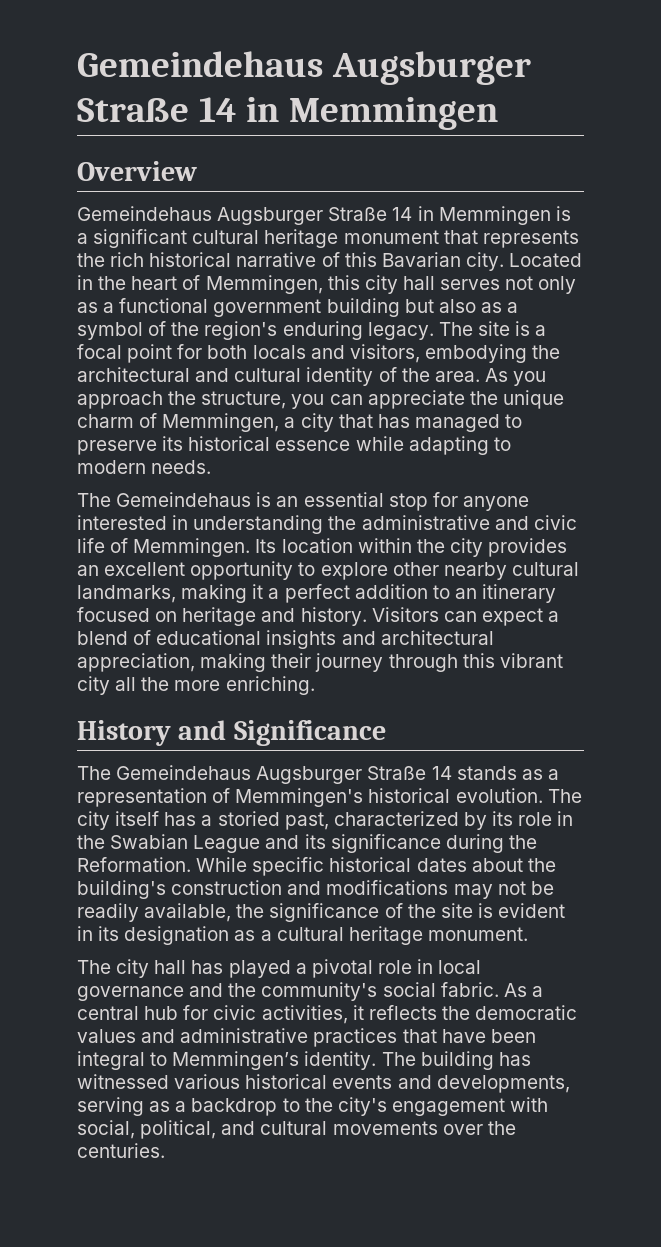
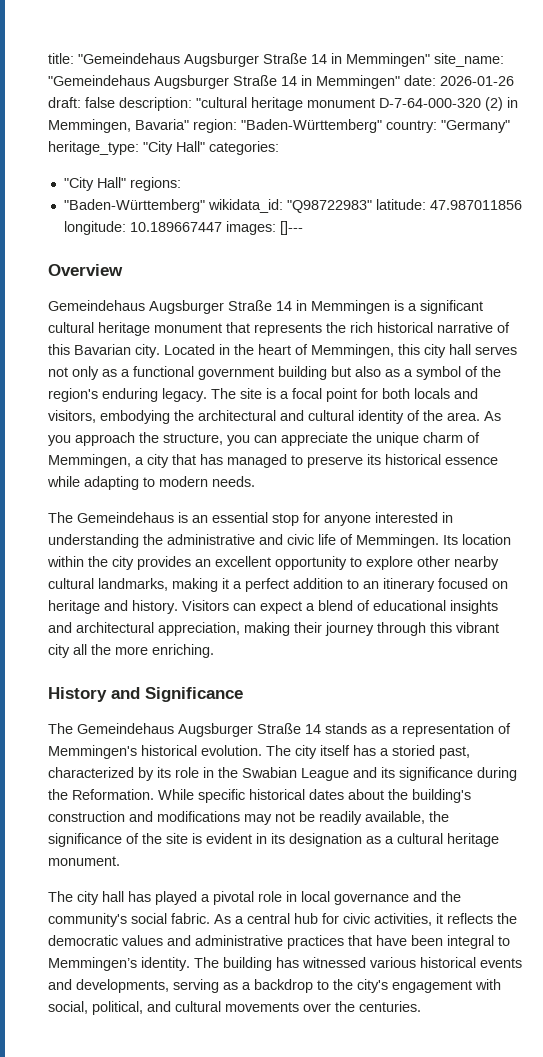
[77,51,531,85] [77,97,498,130] Gemeindehaus Augsburger Straße 14 in Memmingen -> [48,53,504,67] [48,75,514,89] [48,97,518,111] [48,119,510,133] [48,141,279,155] [63,177,181,191] [63,199,522,213] [63,221,303,235] title: "Gemeindehaus Augsburger Straße 14 in Memmingen" site_name: "Gemeindehaus Augsburger Straße 14 in Memmingen" date: 2026-01-26 draft: false description: "cultural heritage monument D-7-64-000-320 (2) in Memmingen, Bavaria" region: "Baden-Württemberg" country: "Germany" heritage_type: "City Hall" categories: // "City Hall" regions: // "Baden-Württemberg" wikidata_id: "Q98722983" latitude: 47.987011856 longitude: 10.189667447 images: []---

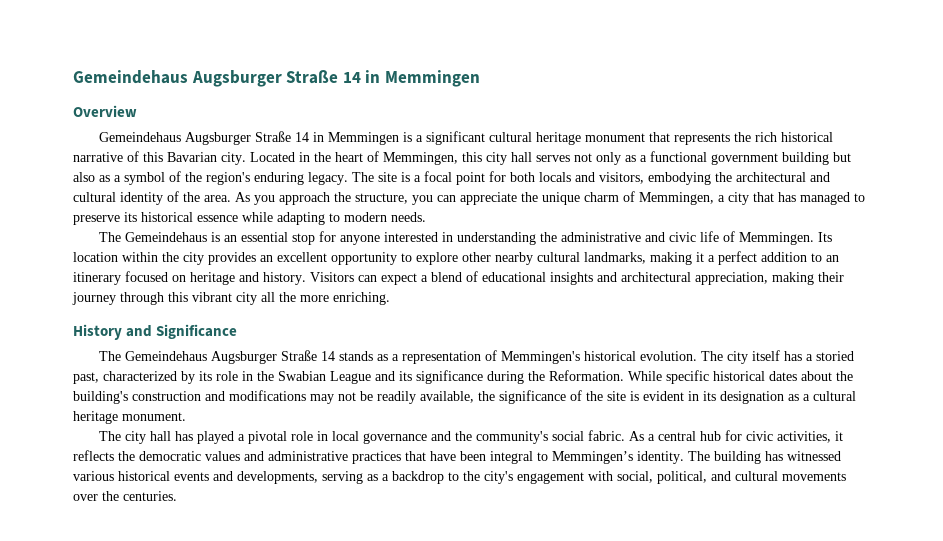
[48,53,504,67] [48,75,514,89] [48,97,518,111] [48,119,510,133] [48,141,279,155] [63,177,181,191] [63,199,522,213] [63,221,303,235] title: "Gemeindehaus Augsburger Straße 14 in Memmingen" site_name: "Gemeindehaus Augsburger Straße 14 in Memmingen" date: 2026-01-26 draft: false description: "cultural heritage monument D-7-64-000-320 (2) in Memmingen, Bavaria" region: "Baden-Württemberg" country: "Germany" heritage_type: "City Hall" categories: // "City Hall" regions: // "Baden-Württemberg" wikidata_id: "Q98722983" latitude: 47.987011856 longitude: 10.189667447 images: []--- -> [73,70,480,87] Gemeindehaus Augsburger Straße 14 in Memmingen

